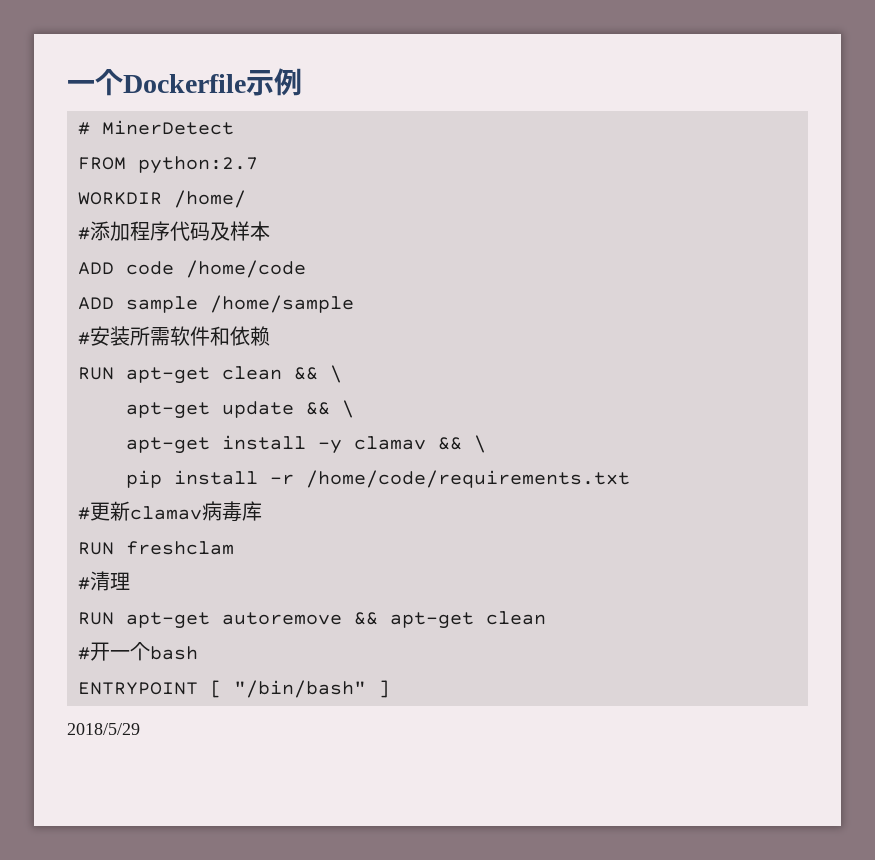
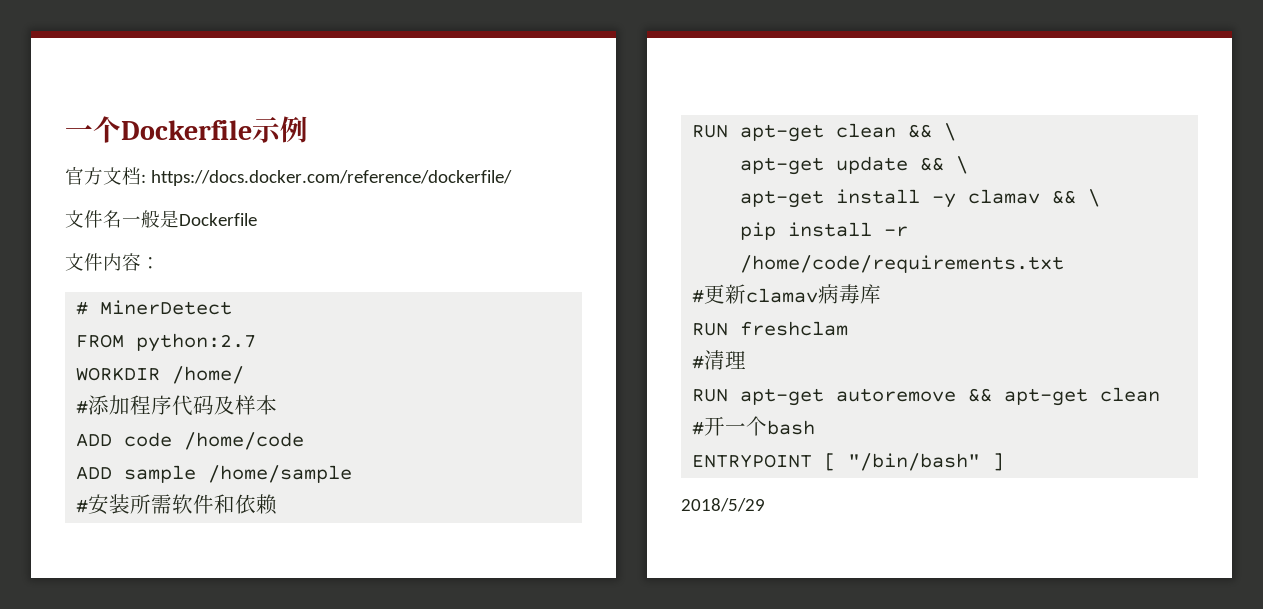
(302, 82) none -> [65,167,512,186] [65,210,257,228] [65,253,160,271] // 官方文档: https://docs.docker.com/reference/dockerfile/ // 文件名一般是Dockerfile // 文件内容：

